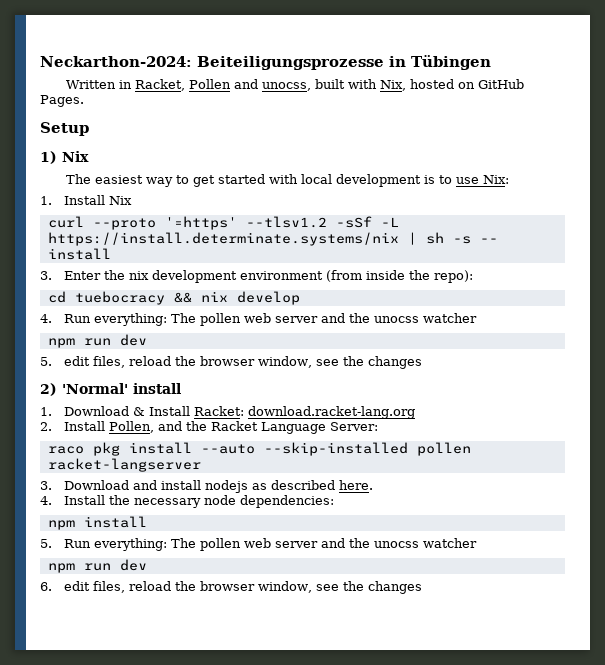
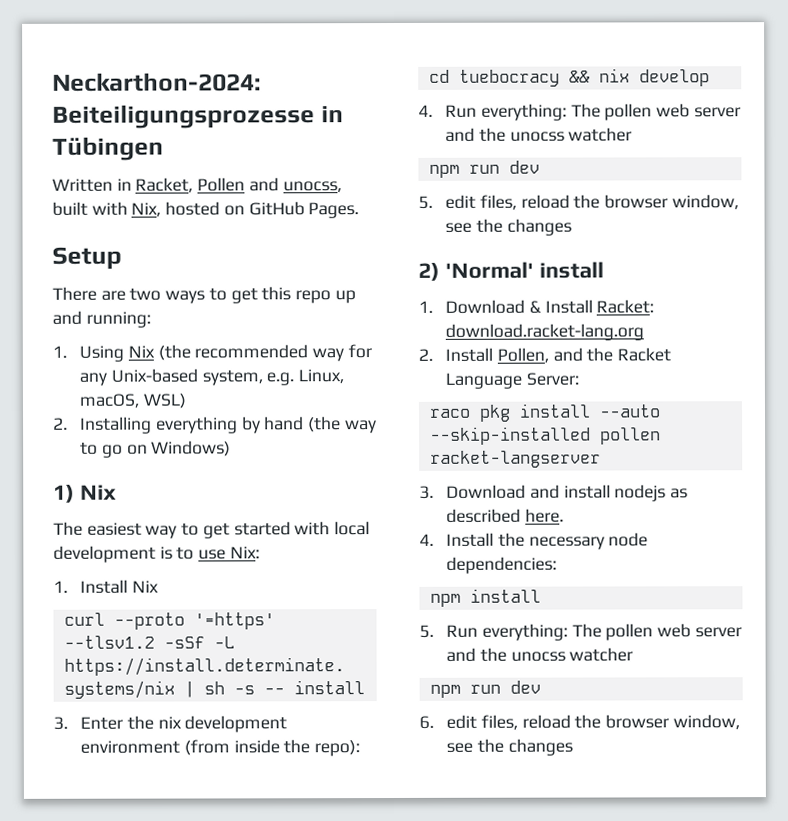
(89, 129) none -> [52,286,356,304] [52,310,151,328] [52,344,372,362] [79,368,345,386] [79,393,186,409] [53,416,377,434] [80,440,232,458] // There are two ways to get this repo up and running: // 1. Using Nix (the recommended way for any Unix-based system, e.g. Linux, macOS, WSL) // 2. Installing everything by hand (the way to go on Windows)

